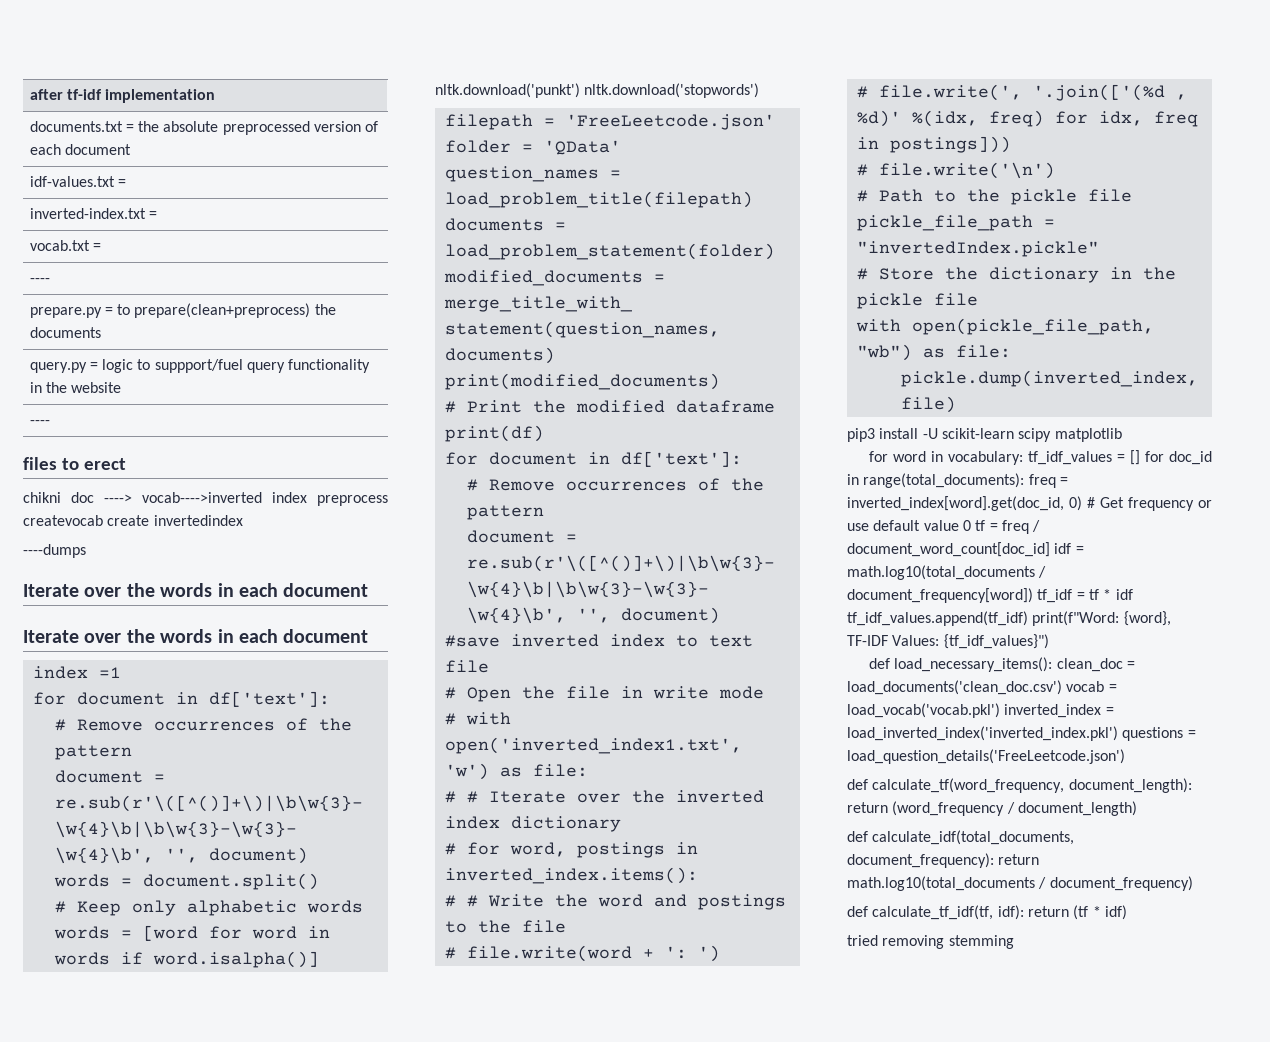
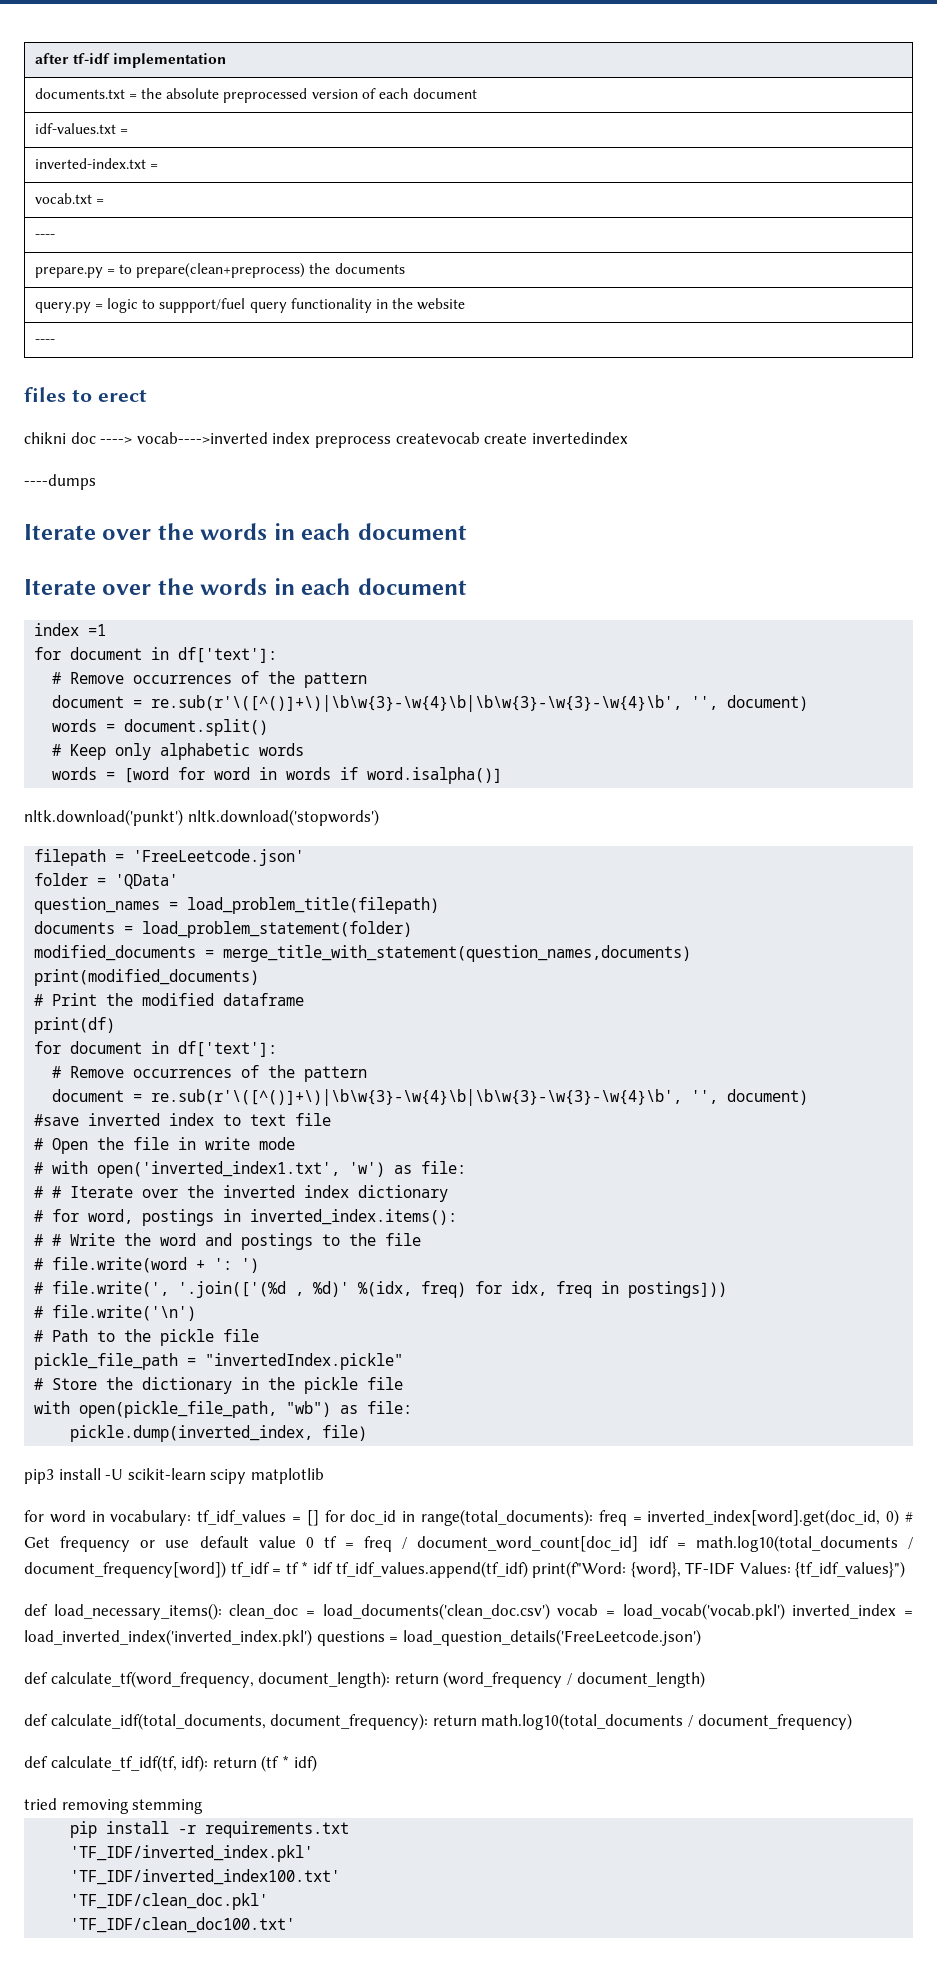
(1014, 942) none -> [70,1821,350,1838] [70,1845,314,1862] [70,1869,341,1885] [70,1893,269,1910] [70,1917,296,1933] // pip install -r requirements.txt // 'TF_IDF/inverted_index.pkl' // 'TF_IDF/inverted_index100.txt' // 'TF_IDF/clean_doc.pkl' // 'TF_IDF/clean_doc100.txt'

